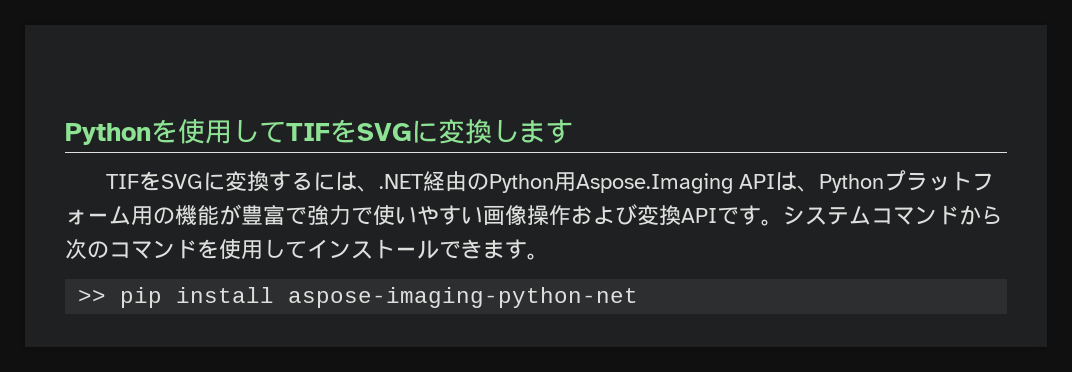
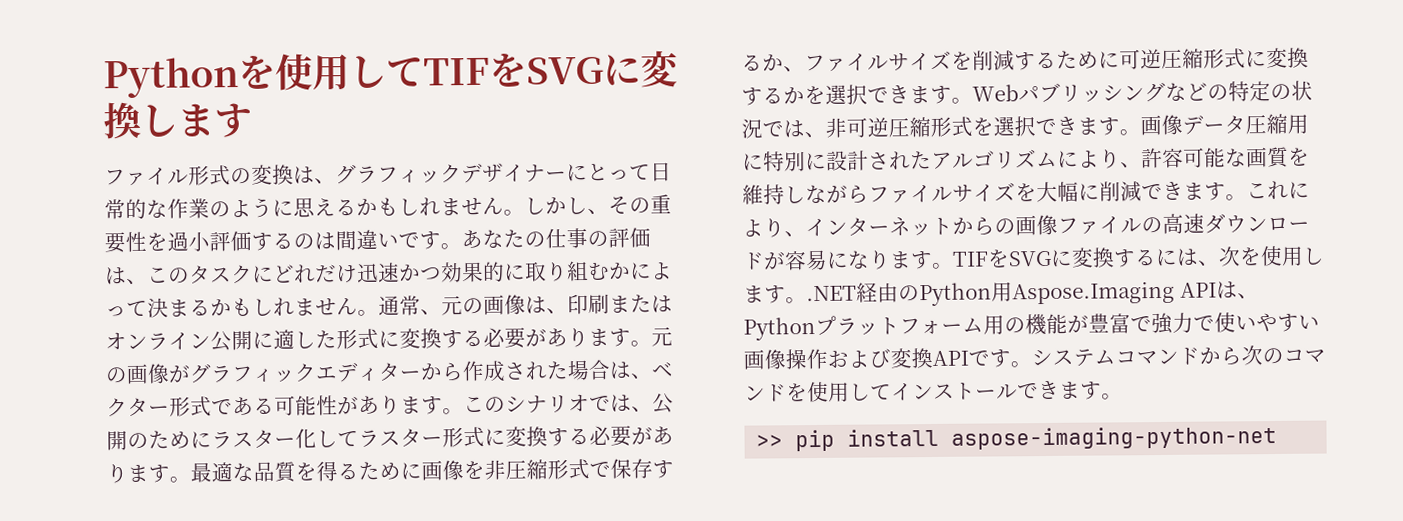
(573, 131) none -> [104,162,672,187] [104,194,672,220] [104,227,651,254] [105,260,673,286] [105,293,673,318] [105,327,673,352] [105,359,674,385] [106,393,674,417] [106,425,674,451] [106,458,674,484] [741,47,1309,73] [741,80,1313,106] [741,113,1309,139] [742,146,1310,172] [742,180,1310,205] [742,213,1310,238] [742,249,954,271] ファイル形式の変換は、グラフィックデザイナーにとって日常的な作業のように思えるかもしれません。しかし、その重要性を過小評価するのは間違いです。あなたの仕事の評価は、このタスクにどれだけ迅速かつ効果的に取り組むかによって決まるかもしれません。通常、元の画像は、印刷またはオンライン公開に適した形式に変換する必要があります。元の画像がグラフィックエディターから作成された場合は、ベクター形式である可能性があります。このシナリオでは、公開のためにラスター化してラスター形式に変換する必要があります。最適な品質を得るために画像を非圧縮形式で保存するか、ファイルサイズを削減するために可逆圧縮形式に変換するかを選択できます。Webパブリッシングなどの特定の状況では、非可逆圧縮形式を選択できます。画像データ圧縮用に特別に設計されたアルゴリズムにより、許容可能な画質を維持しながらファイルサイズを大幅に削減できます。これにより、インターネットからの画像ファイルの高速ダウンロードが容易になります。
(380, 188) none -> [1218,245,1325,267] [743,285,807,304] 次を使用します。

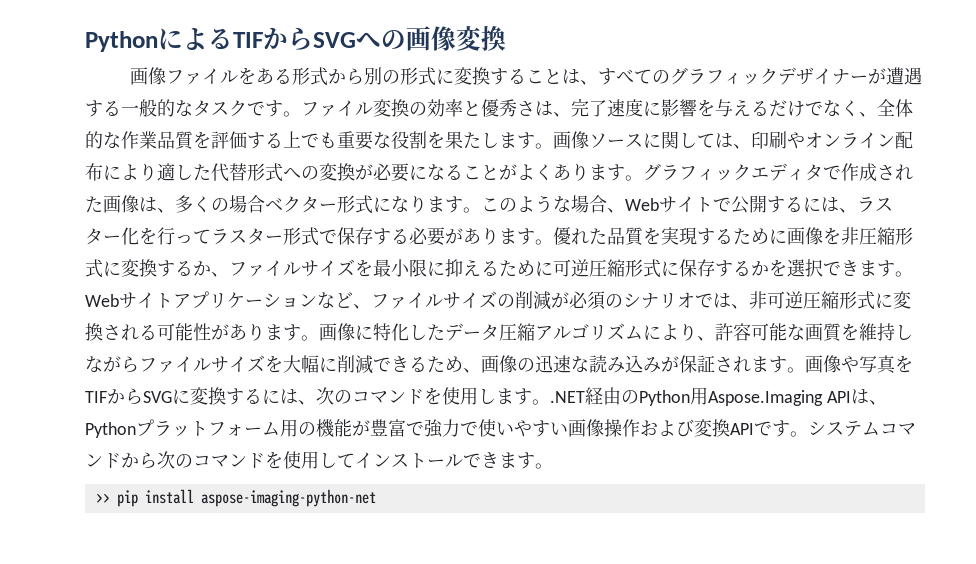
[103,50,680,99] [103,101,252,140] [104,164,336,187] Pythonを使用してTIFをSVGに変換します // ファイル形式の変換は、 -> [85,26,506,52] [129,67,670,86] PythonによるTIFからSVGへの画像変換 // 画像ファイルをある形式から別の形式に変換することは、すべての
[566,162,672,182] [104,194,672,220] [104,227,651,254] [105,260,673,286] [105,294,526,318] にとって日常的な作業のように思えるかもしれません。しかし、その重要性を過小評価するのは間違いです。あなたの仕事の評価は、このタスクにどれだけ迅速かつ効果的に取り組むかによって決まるかもしれません。通常、元の画像 -> [867,67,922,85] [85,98,913,117] [85,131,715,150] が遭遇する一般的なタスクです。ファイル変換の効率と優秀さは、完了速度に影響を与えるだけでなく、全体的な作業品質を評価する上でも重要な役割を果たします。画像ソースに関して
[609,294,673,313] または -> [787,132,805,149] や
[210,327,673,352] [105,359,674,385] [106,393,674,417] [106,425,674,451] [106,461,338,484] 公開に適した形式に変換する必要があります。元の画像がグラフィックエディターから作成された場合は、ベクター形式である可能性があります。このシナリオでは、公開のためにラスター化してラスター形式に変換する必要があります。最適な品質を得 -> [895,131,913,149] [85,163,913,182] [85,195,893,214] [85,227,715,246] 配布により適した代替形式への変換が必要になることがよくあります。グラフィックエディタで作成された画像は、多くの場合ベクター形式になります。このような場合、Webサイトで公開するには、ラスター化を行ってラスター形式で保存する必要があります。優れた品質を実現す
[589,458,653,479] で保存 -> [103,259,157,277] に変換
[972,50,1036,71] 削減す -> [373,259,481,277] 最小限に抑え
[1266,47,1309,69] 変換 -> [679,259,715,277] 保存
[1018,80,1313,103] [741,118,763,139] パブリッシングなどの特定の状況 -> [119,291,695,310] サイトアプリケーションなど、ファイルサイズの削減が必須のシナリオ
[972,113,1309,137] [742,150,932,172] を選択できます。画像データ圧縮用に特別に設計された -> [875,291,911,309] [85,323,535,341] に変換される可能性があります。画像に特化したデータ圧縮
[1183,180,1310,201] [742,213,1310,238] [742,249,1010,271] ます。これにより、インターネットからの画像ファイルの高速ダウンロードが容易になります。TIFを -> [409,355,913,374] [85,388,143,405] るため、画像の迅速な読み込みが保証されます。画像や写真をTIFから
(1241, 256) none -> [334,389,424,405] のコマンド

